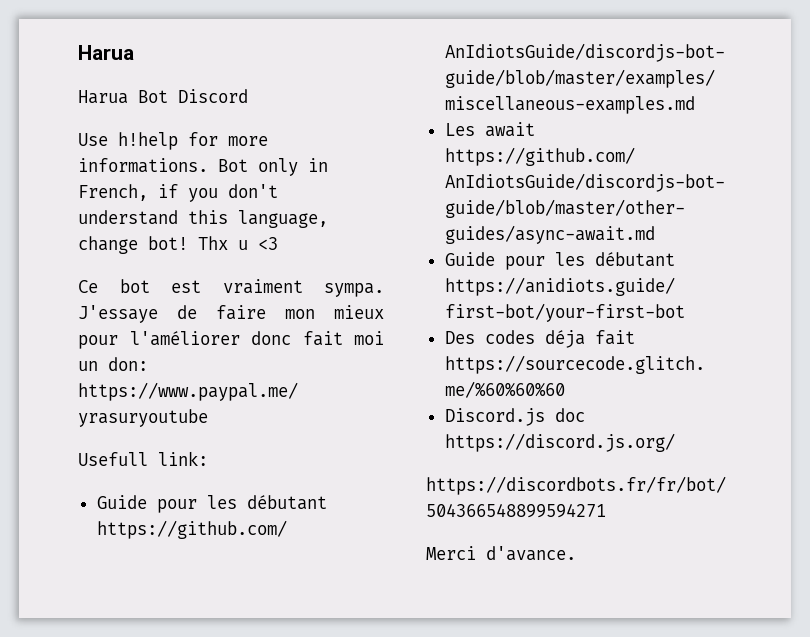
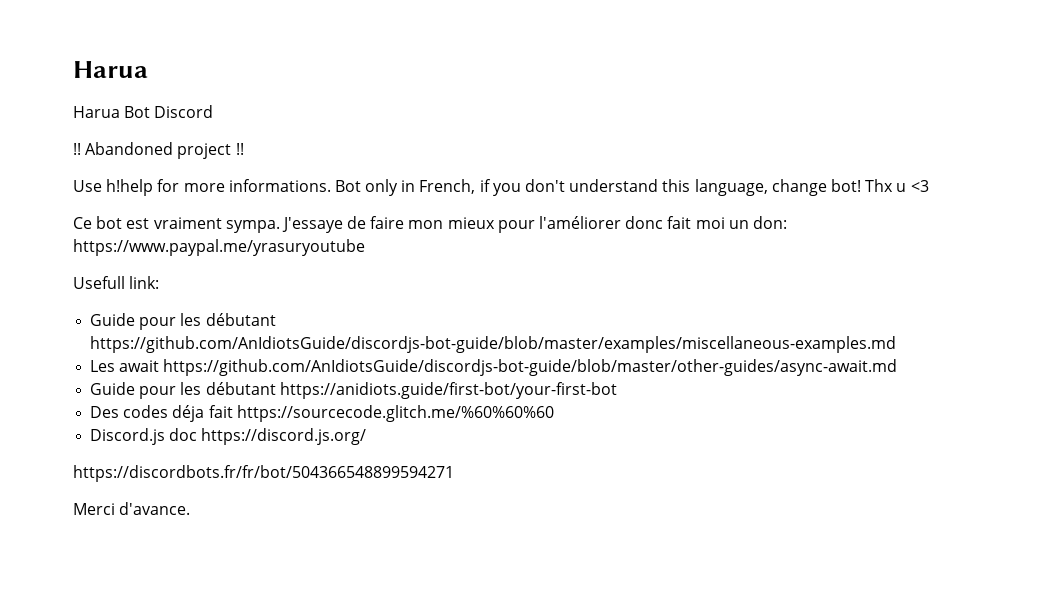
(248, 96) none -> [73,142,244,159] // !! Abandoned project !!

